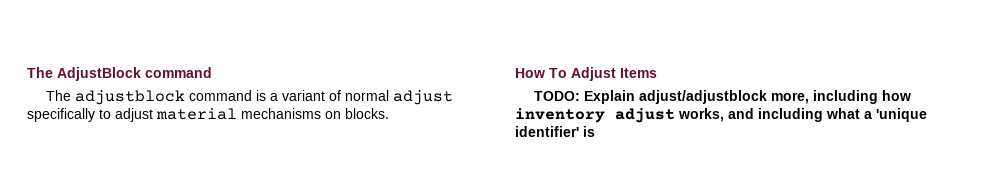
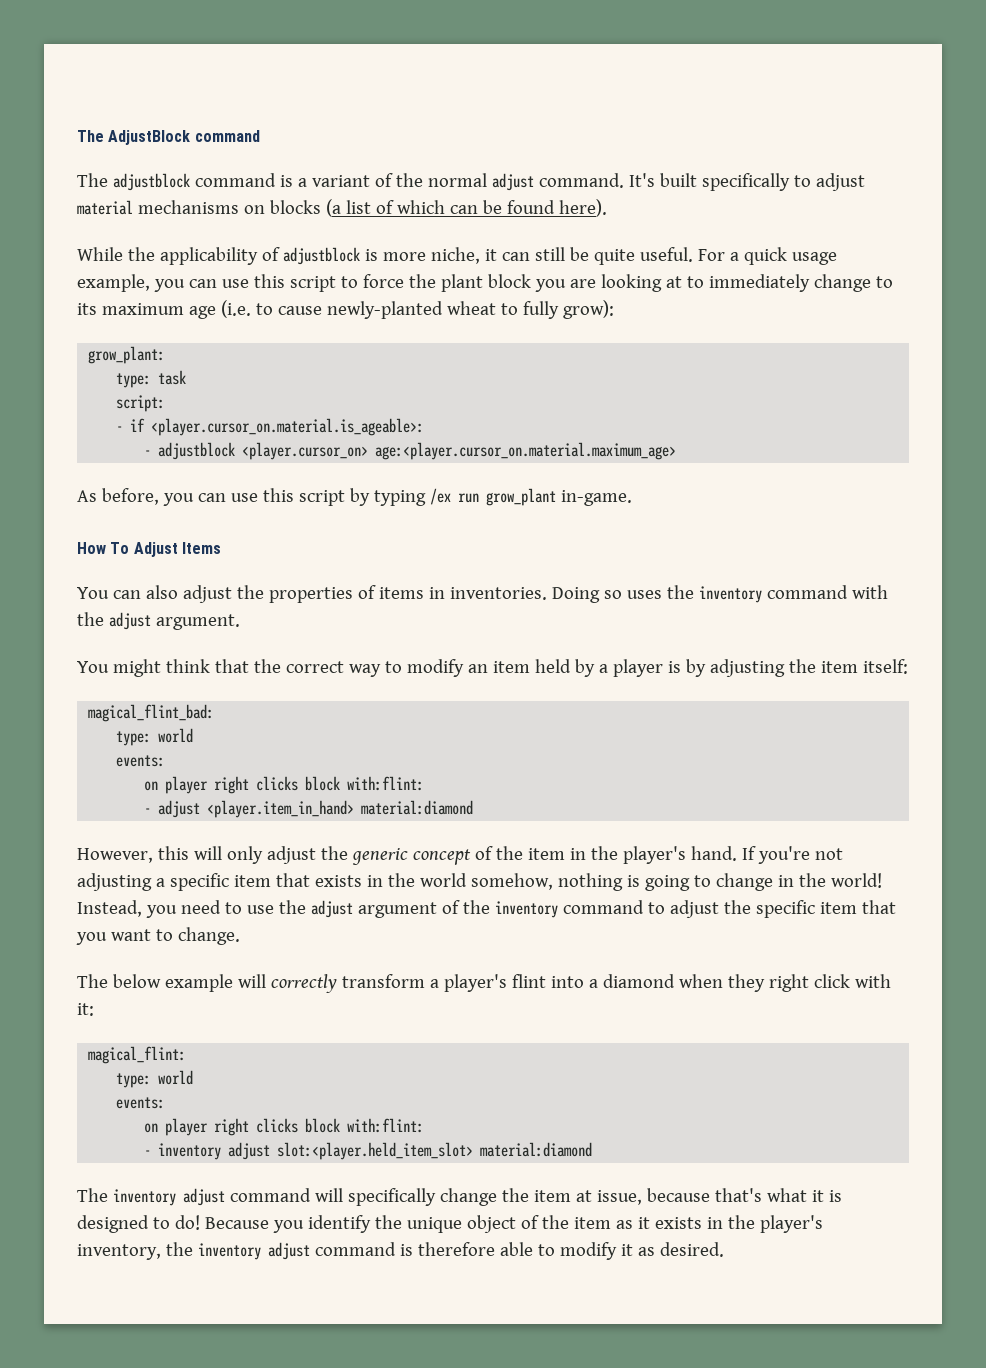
(341, 95) none -> [395,173,423,187] the
(453, 97) none -> [538,173,697,188] command. It's built
[345,108,389,119] [515,67,657,81] [533,90,911,104] [515,108,927,123] [515,126,595,137] blocks. // How To Adjust Items // TODO: Explain adjust/adjustblock more, including how inventory adjust works, and including what a 'unique identifier' is -> [269,199,607,217] [77,247,837,265] [77,274,893,292] [77,300,614,319] [88,346,166,364] [116,370,187,388] [116,395,166,412] [116,418,425,436] [144,442,677,460] [77,488,632,506] [77,542,221,557] [77,585,888,603] [77,612,240,630] [77,659,908,677] [88,704,215,722] [116,728,194,746] [116,755,166,767] [144,776,425,794] [144,800,474,818] [77,846,843,865] [77,873,882,891] [77,900,896,918] [76,927,240,945] [77,974,891,993] [77,1003,94,1016] [88,1046,187,1064] [116,1070,194,1088] [116,1097,166,1109] [144,1118,425,1136] [144,1142,593,1160] [77,1188,842,1206] [77,1215,823,1233] [77,1242,724,1260] blocks (a list of which can be found here). // While the applicability of adjustblock is more niche, it can still be quite useful. For a quick usage example, you can use this script to force the plant block you are looking at to immediately change to its maximum age (i.e. to cause newly-planted wheat to fully grow): // grow_plant: // type: task // script: // - if <player.cursor_on.material.is_ageable>: // - adjustblock <player.cursor_on> age:<player.cursor_on.material.maximum_age> // As before, you can use this script by typing /ex run grow_plant in-game. // How To Adjust Items // You can also adjust the properties of items in inventories. Doing so uses the inventory command with the adjust argument. // You might think that the correct way to modify an item held by a player is by adjusting the item itself: // magical_flint_bad: // type: world // events: // on player right clicks block with:flint: // - adjust <player.item_in_hand> material:diamond // However, this will only adjust the generic concept of the item in the player's hand. If you're not adjusting a specific item that exists in the world somehow, nothing is going to change in the world! Instead, you need to use the adjust argument of the inventory command to adjust the specific item that you want to change. // The below example will correctly transform a player's flint into a diamond when they right click with it: // magical_flint: // type: world // events: // on player right clicks block with:flint: // - inventory adjust slot:<player.held_item_slot> material:diamond // The inventory adjust command will specifically change the item at issue, because that's what it is designed to do! Because you identify the unique object of the item as it exists in the player's inventory, the inventory adjust command is therefore able to modify it as desired.

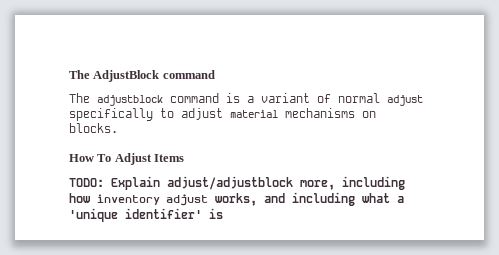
[395,173,423,187] the -> (331, 98) none
[538,173,697,188] command. It's built -> (423, 100) none
[269,199,607,217] [77,247,837,265] [77,274,893,292] [77,300,614,319] [88,346,166,364] [116,370,187,388] [116,395,166,412] [116,418,425,436] [144,442,677,460] [77,488,632,506] [77,542,221,557] [77,585,888,603] [77,612,240,630] [77,659,908,677] [88,704,215,722] [116,728,194,746] [116,755,166,767] [144,776,425,794] [144,800,474,818] [77,846,843,865] [77,873,882,891] [77,900,896,918] [76,927,240,945] [77,974,891,993] [77,1003,94,1016] [88,1046,187,1064] [116,1070,194,1088] [116,1097,166,1109] [144,1118,425,1136] [144,1142,593,1160] [77,1188,842,1206] [77,1215,823,1233] [77,1242,724,1260] blocks (a list of which can be found here). // While the applicability of adjustblock is more niche, it can still be quite useful. For a quick usage example, you can use this script to force the plant block you are looking at to immediately change to its maximum age (i.e. to cause newly-planted wheat to fully grow): // grow_plant: // type: task // script: // - if <player.cursor_on.material.is_ageable>: // - adjustblock <player.cursor_on> age:<player.cursor_on.material.maximum_age> // As before, you can use this script by typing /ex run grow_plant in-game. // How To Adjust Items // You can also adjust the properties of items in inventories. Doing so uses the inventory command with the adjust argument. // You might think that the correct way to modify an item held by a player is by adjusting the item itself: // magical_flint_bad: // type: world // events: // on player right clicks block with:flint: // - adjust <player.item_in_hand> material:diamond // However, this will only adjust the generic concept of the item in the player's hand. If you're not adjusting a specific item that exists in the world somehow, nothing is going to change in the world! Instead, you need to use the adjust argument of the inventory command to adjust the specific item that you want to change. // The below example will correctly transform a player's flint into a diamond when they right click with it: // magical_flint: // type: world // events: // on player right clicks block with:flint: // - inventory adjust slot:<player.held_item_slot> material:diamond // The inventory adjust command will specifically change the item at issue, because that's what it is designed to do! Because you identify the unique object of the item as it exists in the player's inventory, the inventory adjust command is therefore able to modify it as desired. -> [69,123,118,133] [69,153,185,165] [69,176,405,190] [69,192,404,206] [69,208,223,222] blocks. // How To Adjust Items // TODO: Explain adjust/adjustblock more, including how inventory adjust works, and including what a 'unique identifier' is

